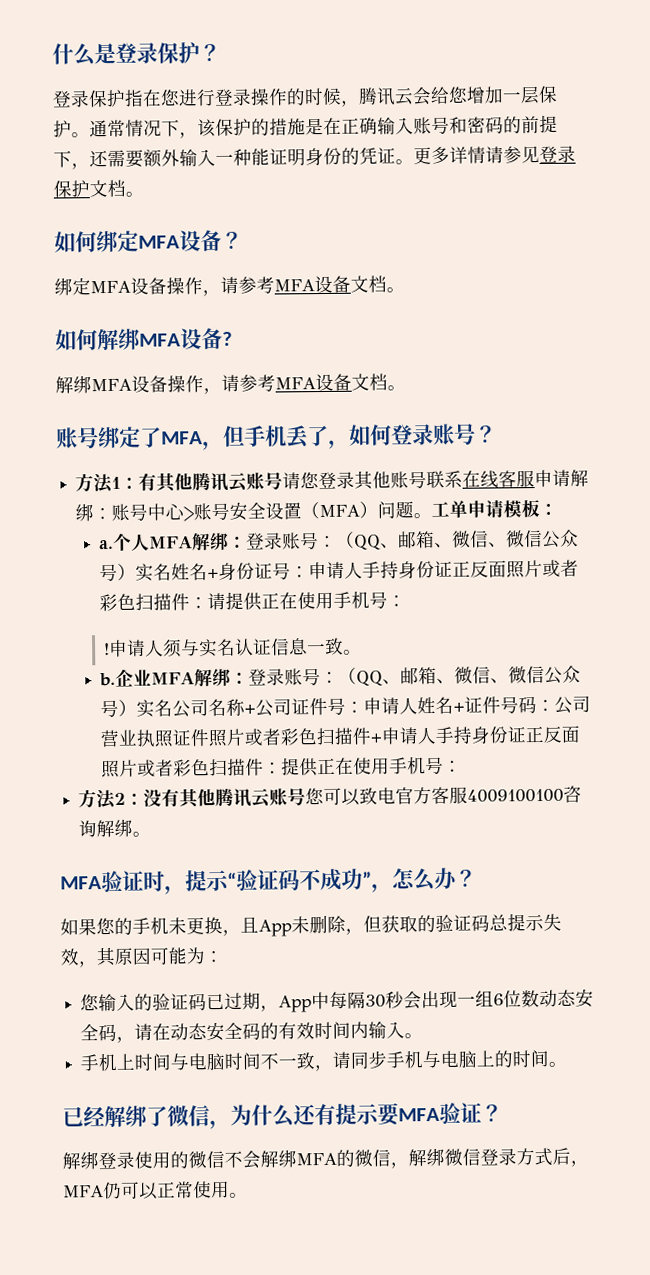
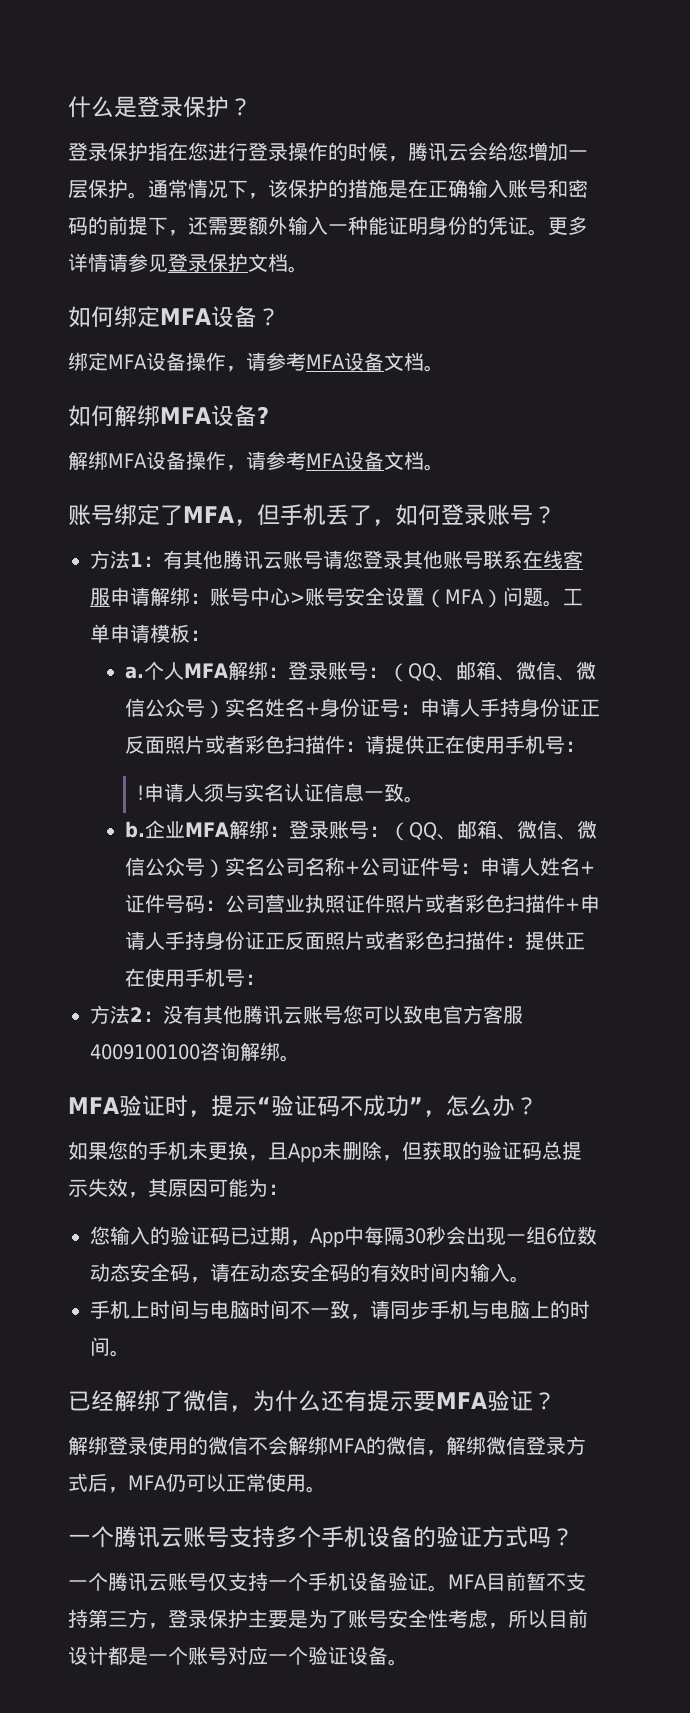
(248, 1195) none -> [68,1526,574,1548] [68,1572,586,1592] [68,1609,588,1629] [68,1646,408,1666] // 一个腾讯云账号支持多个手机设备的验证方式吗？ // 一个腾讯云账号仅支持一个手机设备验证。MFA目前暂不支持第三方，登录保护主要是为了账号安全性考虑，所以目前设计都是一个账号对应一个验证设备。

